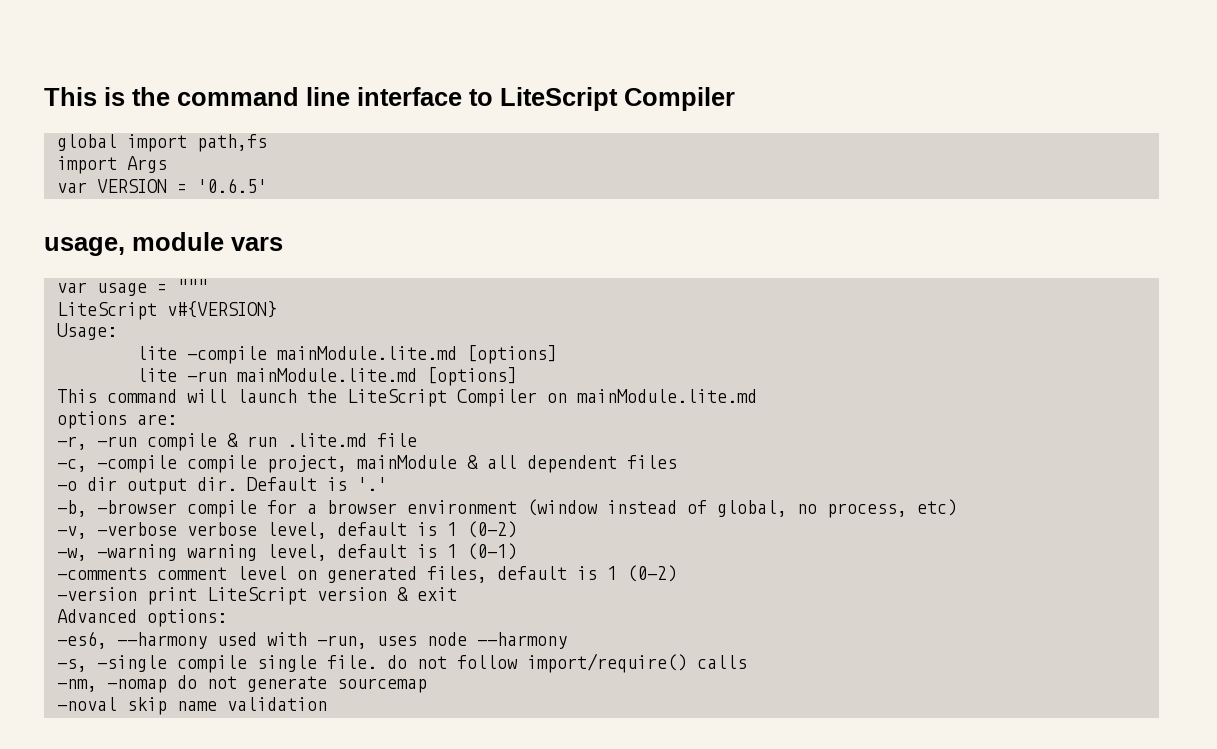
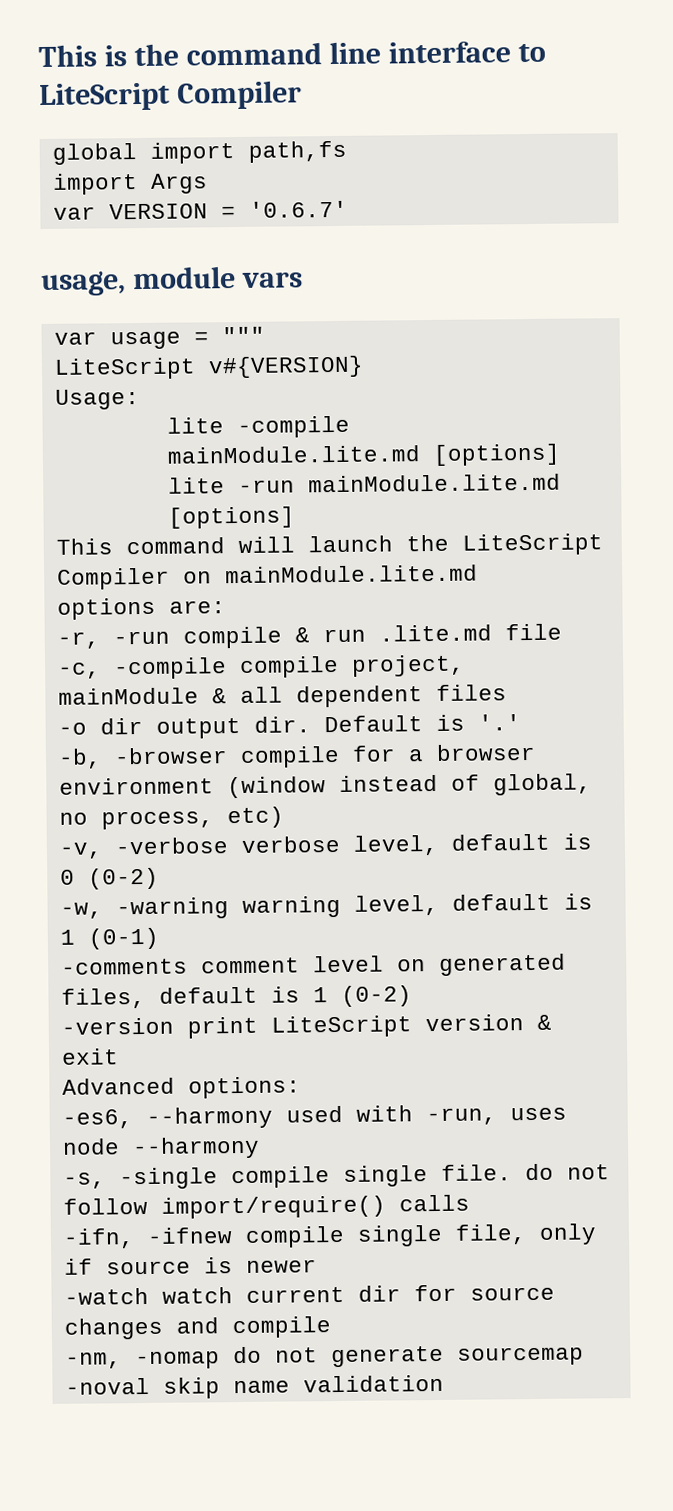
[196,178,267,193] '0.6.5' -> [248,200,348,218] '0.6.7'
[446,522,457,536] 1 -> [59,869,75,885] 0
(747, 662) none -> [62,1223,597,1249] [63,1257,317,1275] [63,1284,555,1305] [63,1316,331,1340] // -ifn, -ifnew compile single file, only if source is newer // -watch watch current dir for source changes and compile

